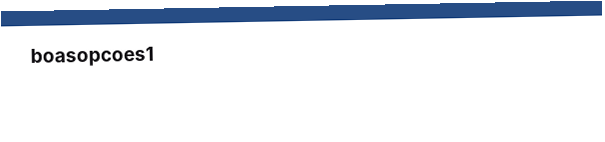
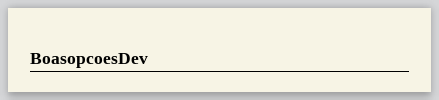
[30,46,154,67] boasopcoes1 -> [30,53,148,68] BoasopcoesDev

